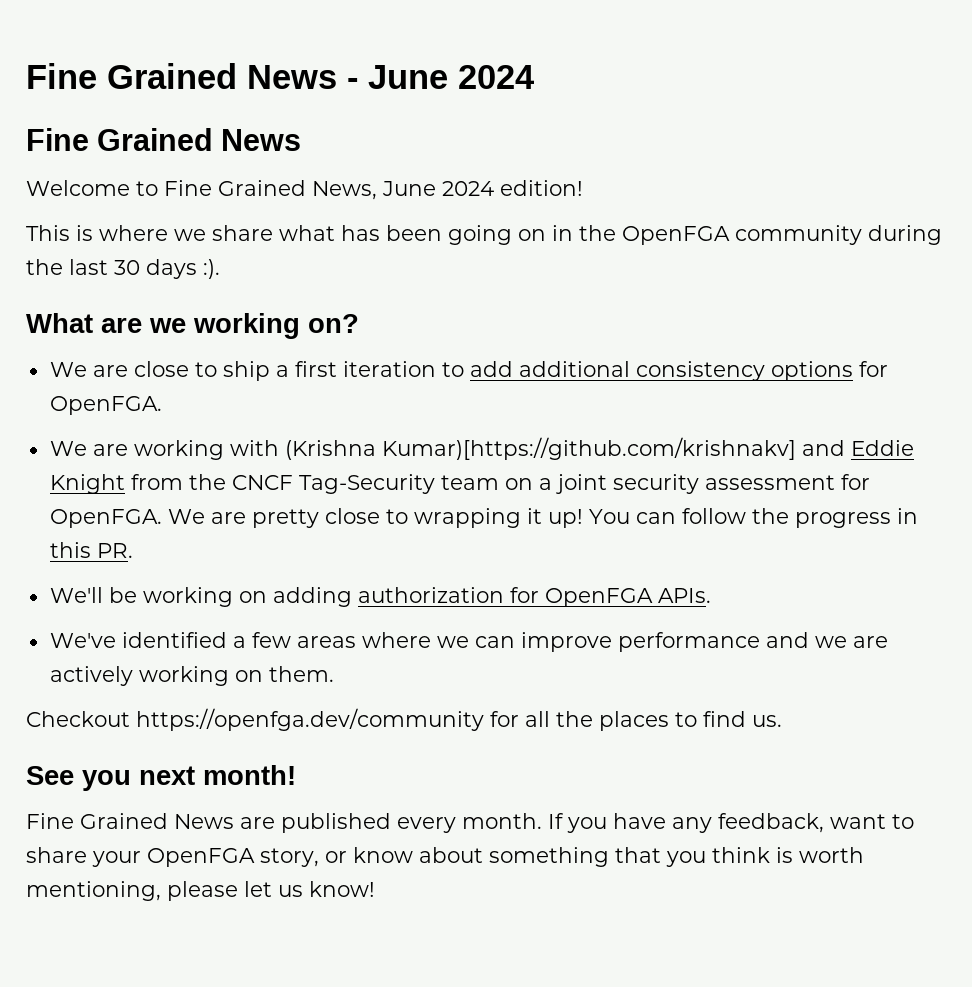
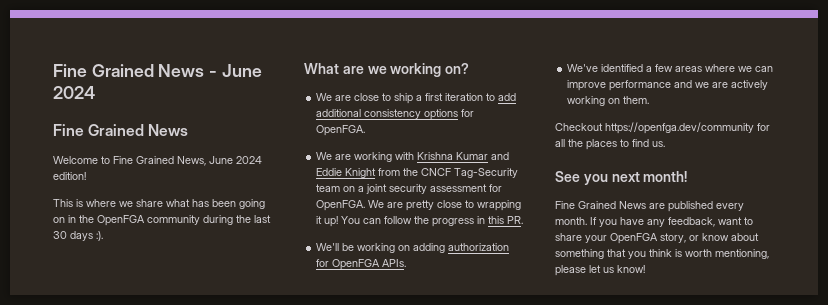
[284,437,796,460] (Krishna Kumar)[https://github.com/krishnakv] -> [417,152,489,160] Krishna Kumar

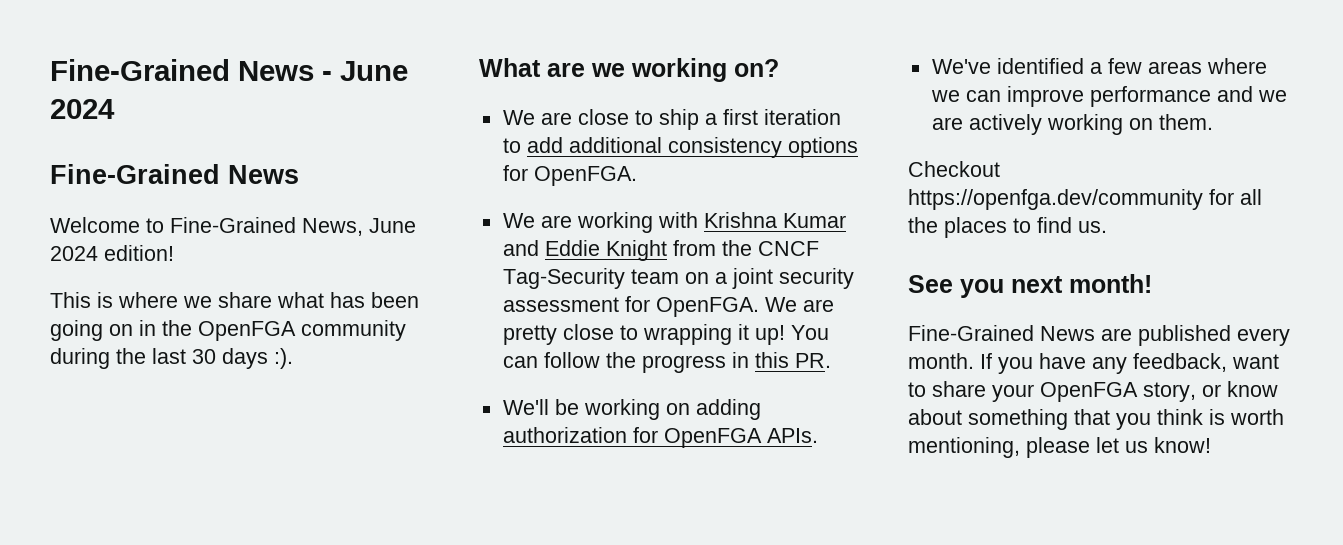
[53,64,154,77] Fine Grained -> [50,59,230,81] Fine-Grained
[53,124,145,136] Fine Grained -> [50,164,220,184] Fine-Grained
[113,156,174,164] Fine Grained -> [170,217,296,233] Fine-Grained
[555,201,616,209] Fine Grained -> [908,325,1034,341] Fine-Grained

